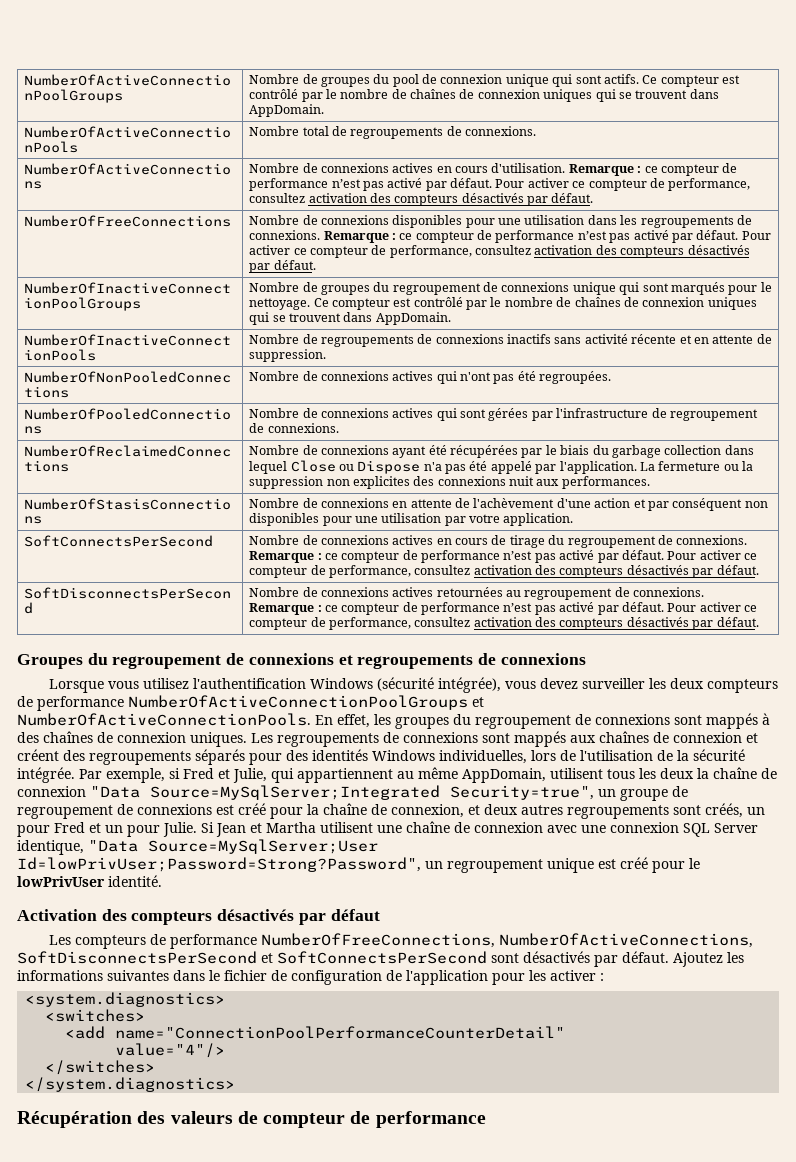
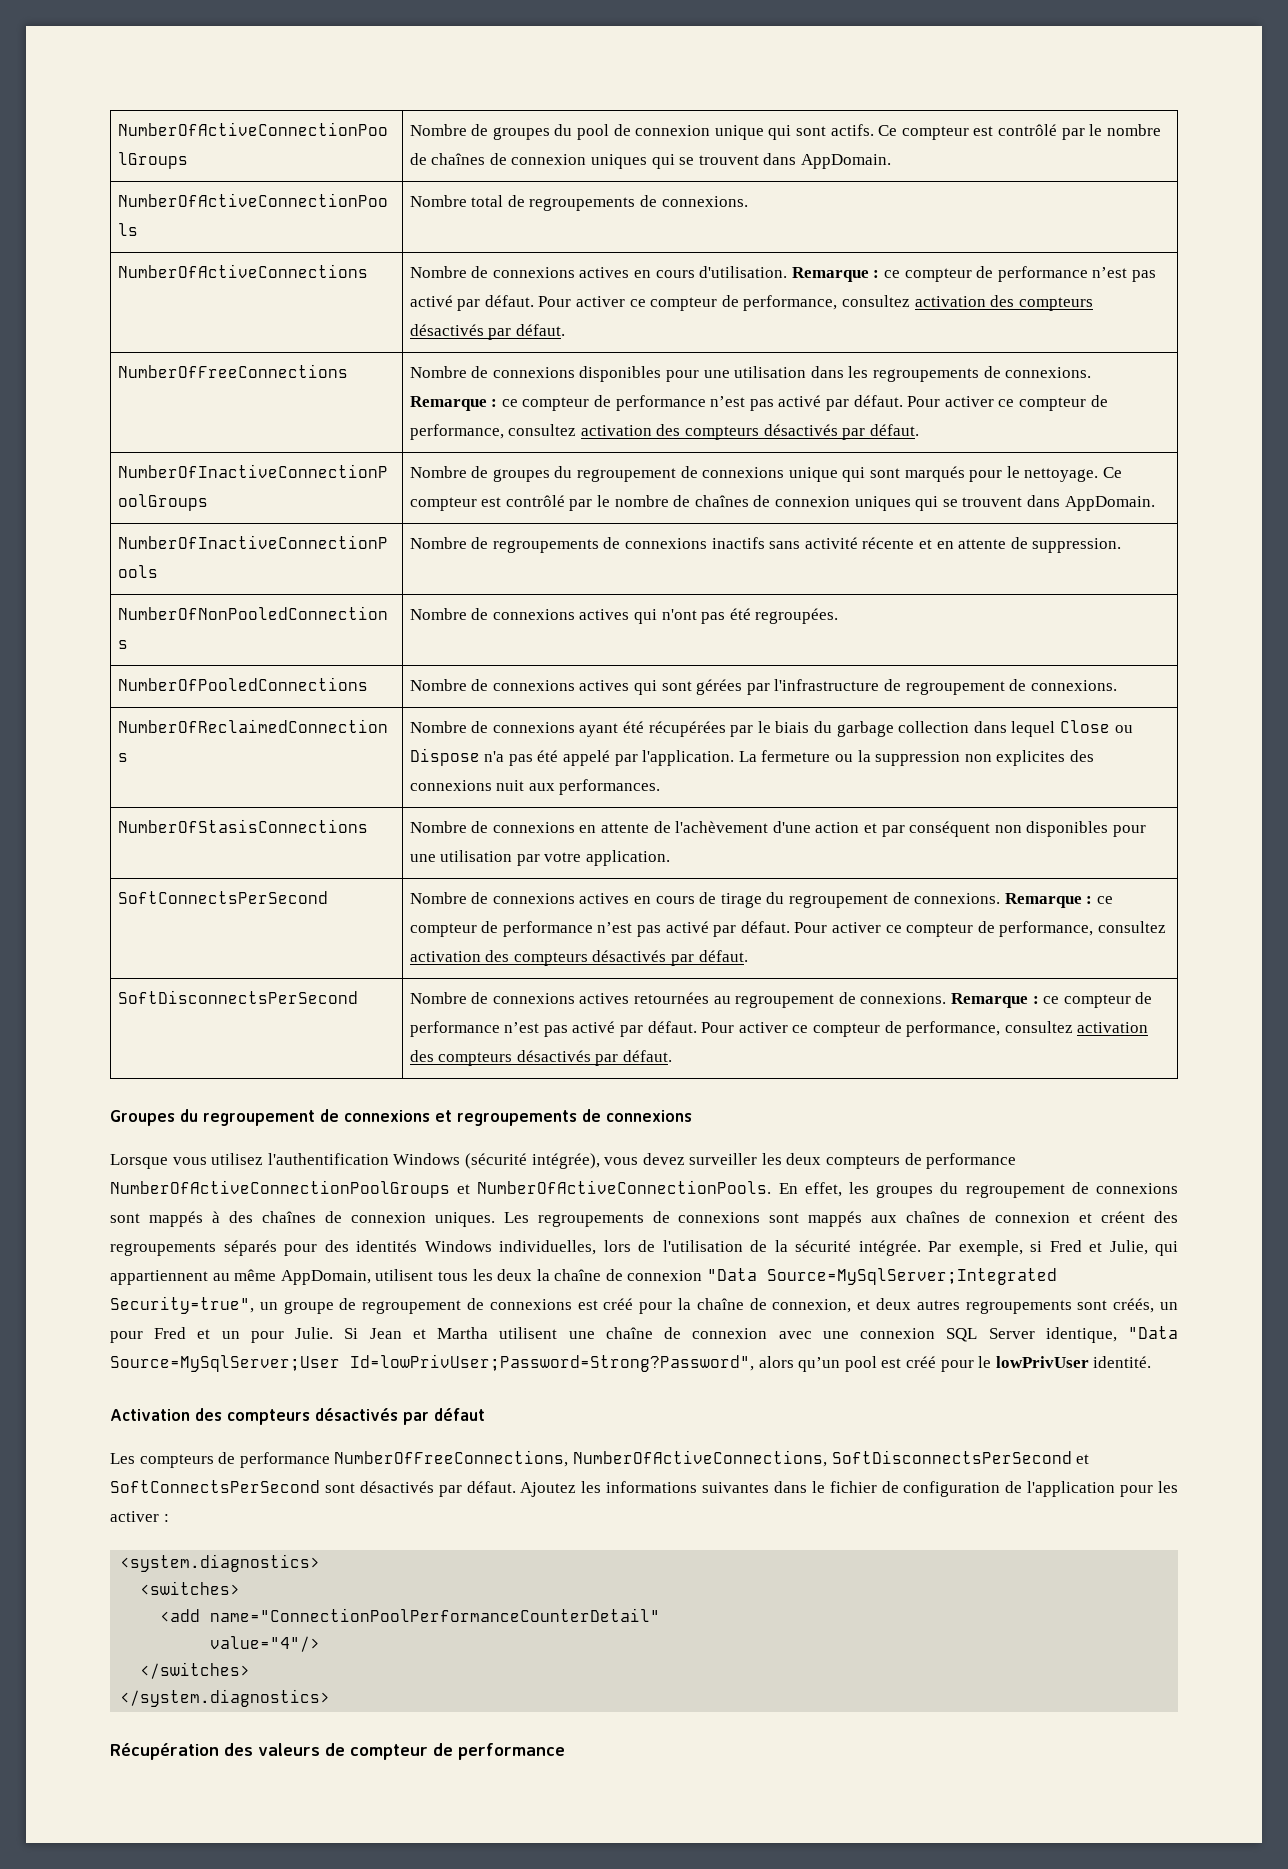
[425,858,594,873] un regroupement unique -> [758,1356,877,1372] alors qu’un pool

